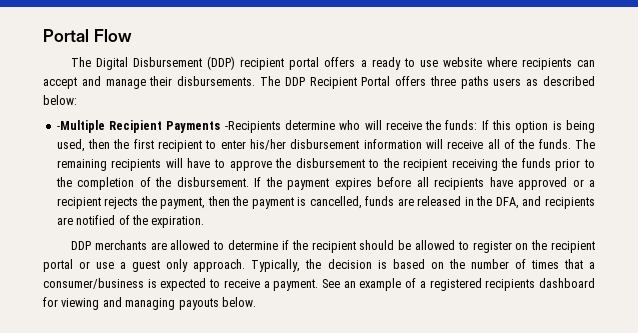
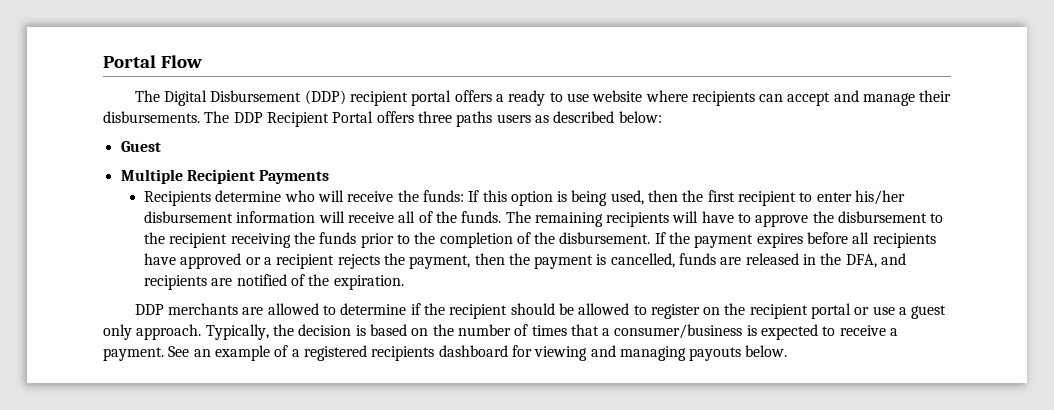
[56,120,105,133] -Multiple -> [120,141,161,152] [120,169,183,184] Guest // Multiple
[224,121,281,133] -Recipients -> [143,191,211,206] // Recipients

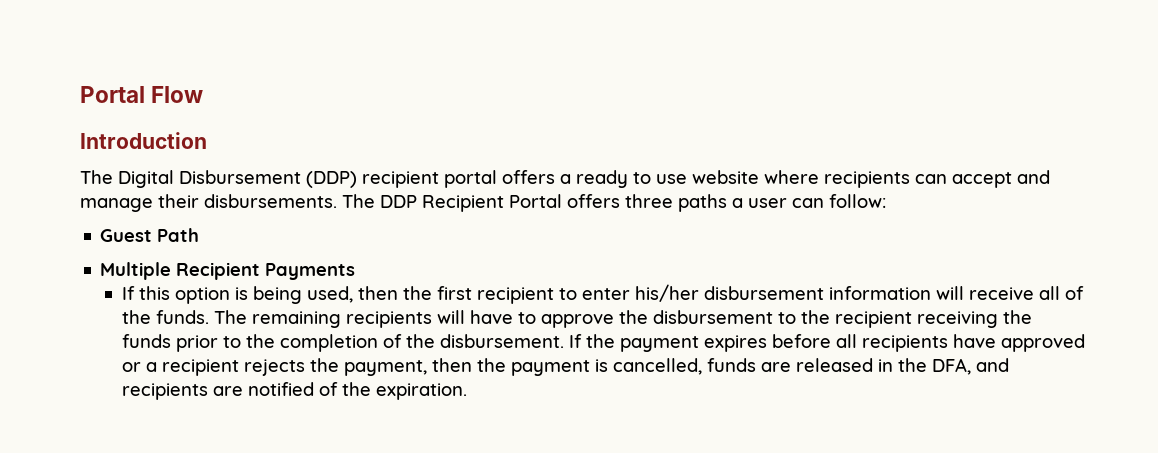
(202, 61) none -> [80,132,207,149] // Introduction
[496,111,662,123] users as described below: -> [732,194,886,208] a user can follow:
(161, 146) none -> [157,228,200,242] Path
[143,190,464,206] Recipients determine who will receive the funds: -> (356, 271) none
[134,303,947,319] [103,324,899,340] [103,345,788,361] // DDP merchants are allowed to determine if the recipient should be allowed to register on the recipient portal or use a guest only approach. Typically, the decision is based on the number of times that a consumer/business is expected to receive a payment. See an example of a registered recipients dashboard for viewing and managing payouts below. -> (468, 391) none

